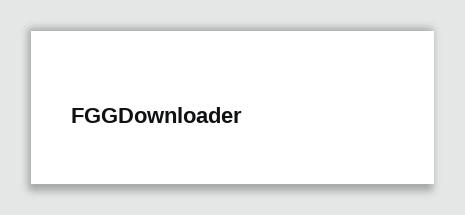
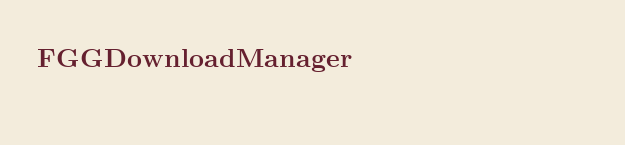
[71,107,242,123] FGGDownloader -> [37,49,352,72] FGGDownloadManager

